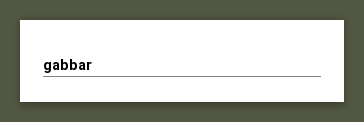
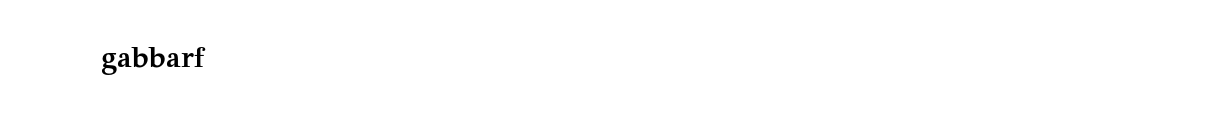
[43,59,92,73] gabbar -> [101,47,206,75] gabbarf

